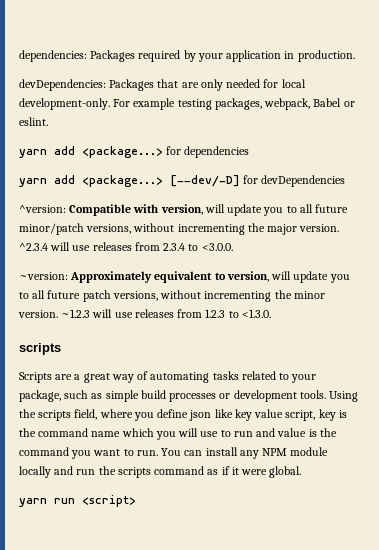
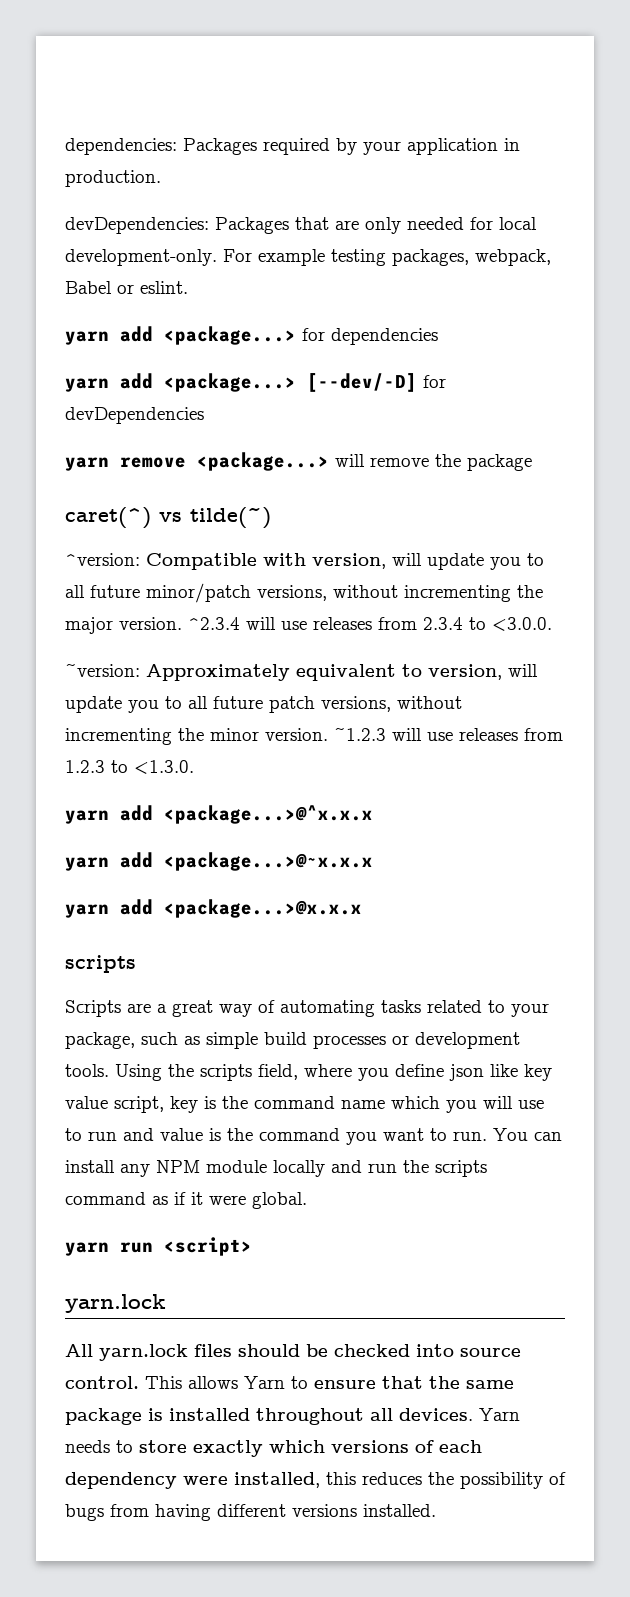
(346, 181) none -> [65,452,532,471] [65,507,271,529] // yarn remove <package...> will remove the package // caret(^) vs tilde(~)
(271, 313) none -> [65,805,373,824] [65,852,373,871] [65,899,362,918] // yarn add <package...>@^x.x.x // yarn add <package...>@~x.x.x // yarn add <package...>@x.x.x
(136, 501) none -> [65,1294,166,1313] [65,1344,521,1361] [65,1376,514,1389] [65,1408,520,1425] [65,1440,482,1457] [65,1472,566,1489] [65,1504,436,1521] // yarn.lock // All yarn.lock files should be checked into source control. This allows Yarn to ensure that the same package is installed throughout all devices. Yarn needs to store exactly which versions of each dependency were installed, this reduces the possibility of bugs from having different versions installed.

